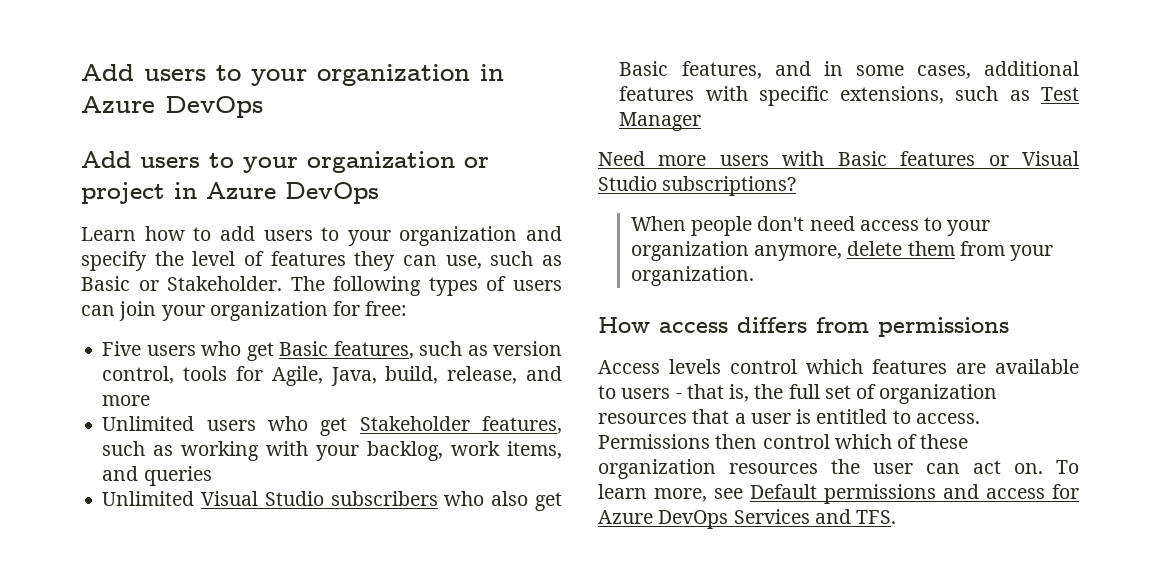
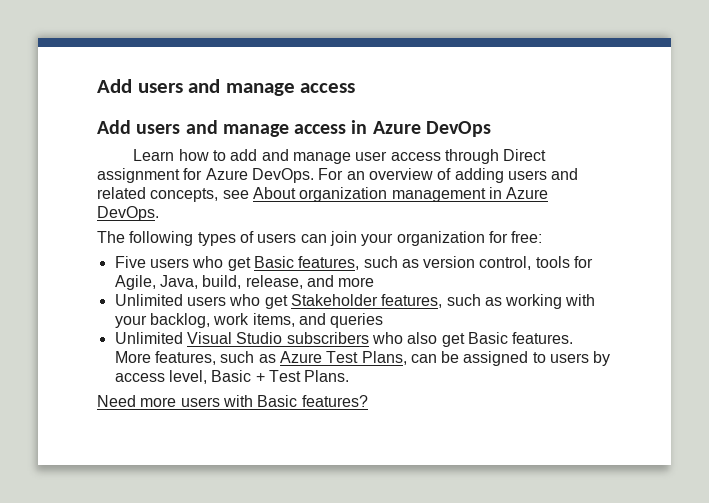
[81,64,504,86] [81,96,263,118] [81,151,489,173] [81,182,165,204] Add users to your organization in Azure DevOps // Add users to your organization or project -> [97,79,356,96] [97,120,347,137] Add users and manage access // Add users and manage access
[263,226,562,246] [81,251,562,271] [81,276,283,291] users to your organization and specify the level of features they can use, such as Basic or Stakeholder. -> [261,149,547,164] [97,168,579,183] [97,187,549,202] [97,206,159,221] and manage user access through Direct assignment for Azure DevOps. For an overview of adding users and related concepts, see About organization management in Azure DevOps. //
[681,61,1079,79] [619,86,1079,106] [619,112,702,131] features, and in some cases, additional features with specific extensions, such as Test Manager -> [512,332,574,344] [114,351,611,366] [114,370,350,384] features. More features, such as Azure Test Plans, can be assigned to users by access level, Basic + Test Plans.
[900,151,1079,166] [598,176,797,196] [630,216,991,236] [630,241,1054,261] [630,266,754,286] [598,317,1009,337] [598,359,1079,374] [598,384,998,404] [598,409,980,424] [598,434,969,449] [598,459,1079,479] [598,484,1079,504] [598,509,897,529] features or Visual Studio subscriptions? // When people don't need access to your organization anymore, delete them from your organization. // How access differs from permissions // Access levels control which features are available to users - that is, the full set of organization resources that a user is entitled to access. Permissions then control which of these organization resources the user can act on. To learn more, see Default permissions and access for Azure DevOps Services and TFS. -> [301,395,368,407] features?

